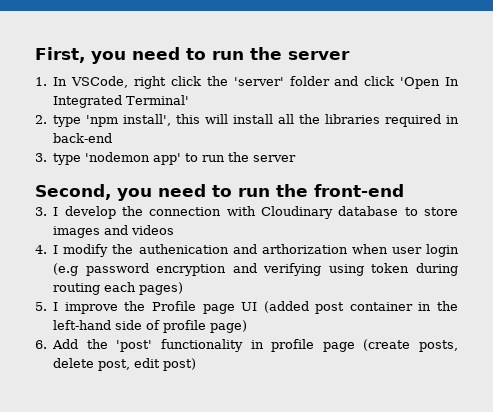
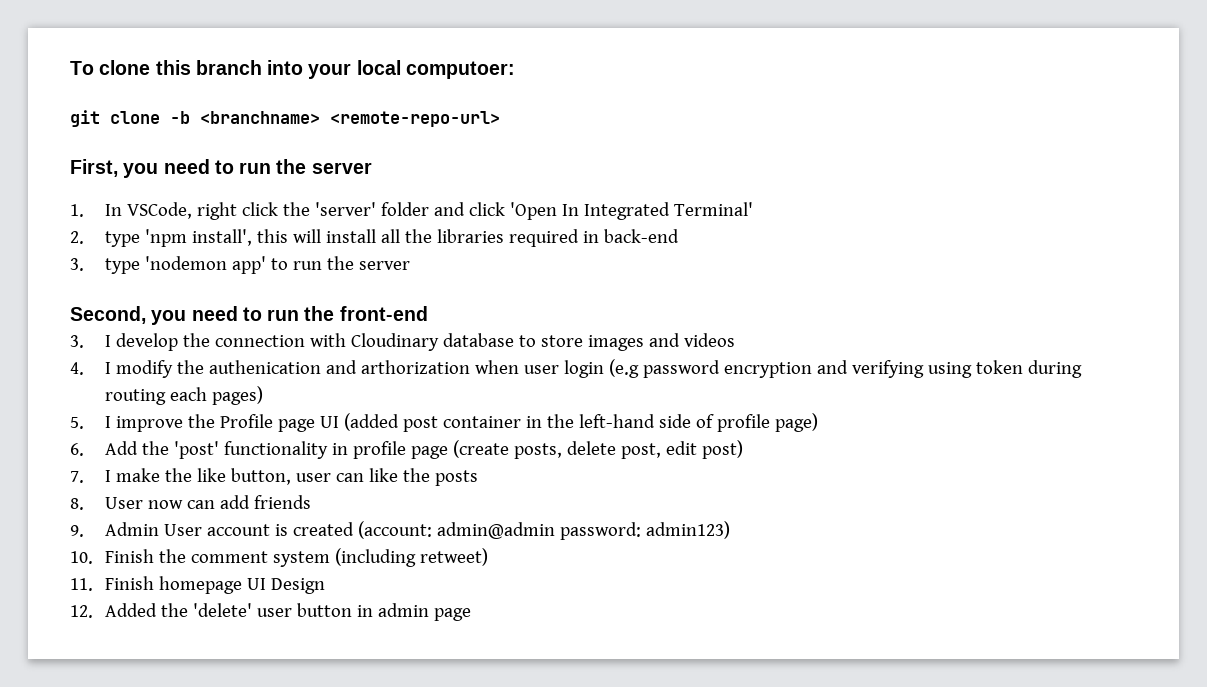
(35, 55) none -> [70,60,515,79] [70,110,500,127] To clone this branch into your local computoer: // git clone -b <branchname> <remote-repo-url> //
(197, 364) none -> [70,468,479,486] [70,495,312,510] [70,521,731,540] [70,548,489,567] [70,576,326,594] [70,603,472,621] // 7. I make the like button, user can like the posts // 8. User now can add friends // 9. Admin User account is created (account: admin@admin password: admin123) // 10. Finish the comment system (including retweet) // 11. Finish homepage UI Design // 12. Added the 'delete' user button in admin page

